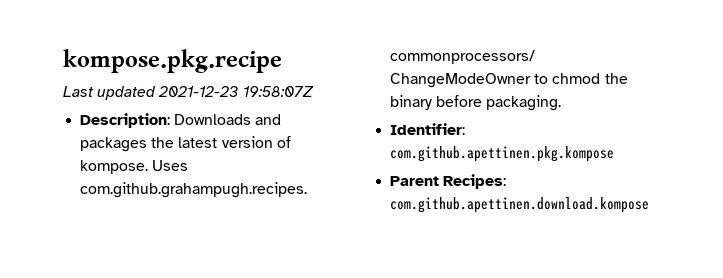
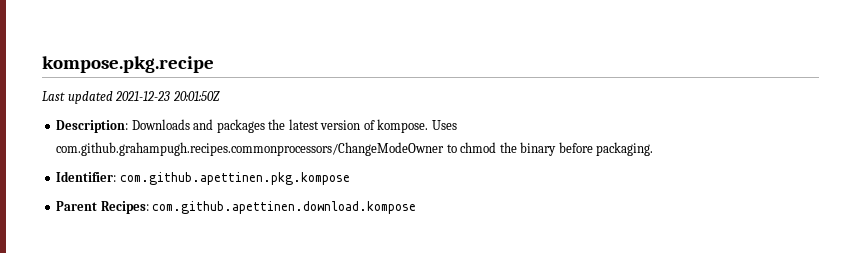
[242,86,314,97] 19:58:07Z -> [172,91,220,101] 20:01:50Z

